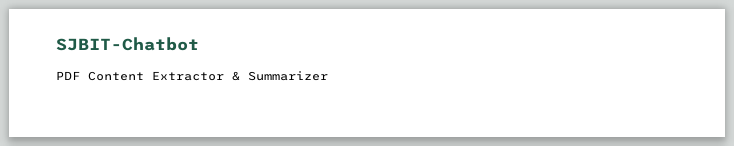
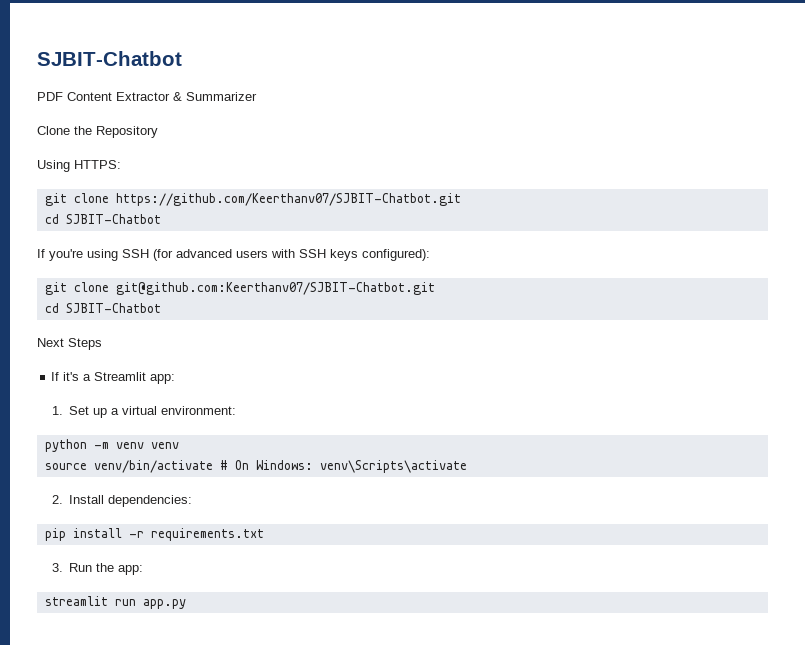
(328, 76) none -> [37,126,158,138] [37,160,121,172] [44,193,461,206] [44,214,161,224] [37,249,430,261] [44,282,435,295] [44,303,161,313] [37,338,102,350] [51,372,176,384] [51,406,237,418] [44,439,179,452] [44,460,467,473] [51,495,193,507] [44,528,264,541] [51,563,144,575] [44,596,186,609] // Clone the Repository // Using HTTPS: // git clone https://github.com/Keerthanv07/SJBIT-Chatbot.git // cd SJBIT-Chatbot // If you're using SSH (for advanced users with SSH keys configured): // git clone git@github.com:Keerthanv07/SJBIT-Chatbot.git // cd SJBIT-Chatbot // Next Steps // If it's a Streamlit app: // 1. Set up a virtual environment: // python -m venv venv // source venv/bin/activate # On Windows: venv\Scripts\activate // 2. Install dependencies: // pip install -r requirements.txt // 3. Run the app: // streamlit run app.py

